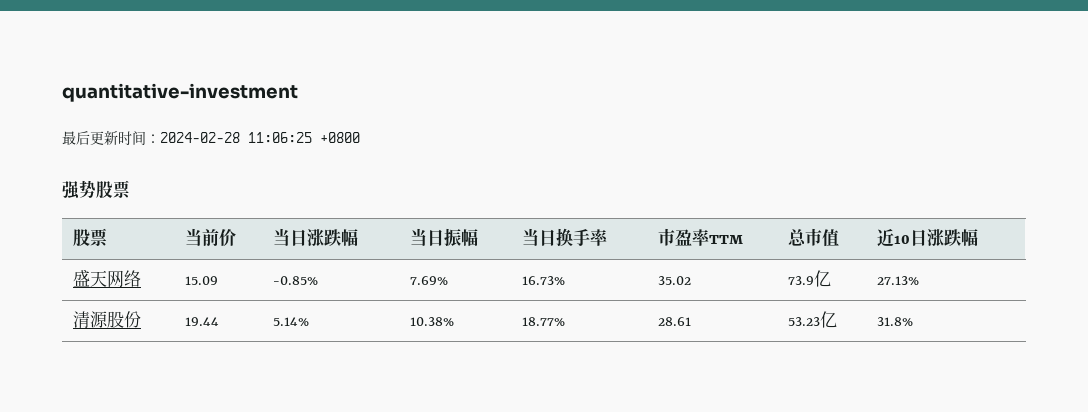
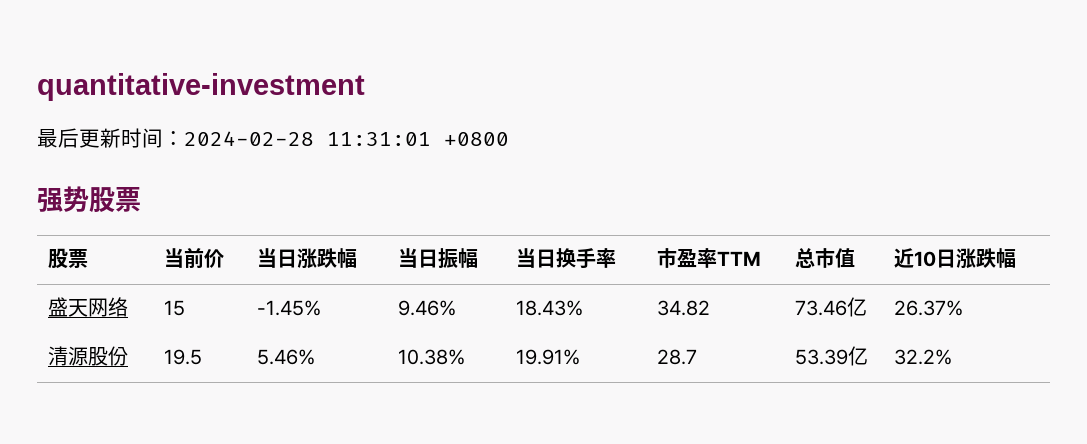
[248,132,312,143] 11:06:25 -> [327,132,431,146] 11:31:01
[184,276,218,285] [272,276,318,285] [409,276,448,285] [521,276,565,285] [657,276,691,285] [787,270,831,287] [876,276,919,285] 15.09 | -0.85% | 7.69% | 16.73% | 35.02 | 73.9亿 | 27.13% -> [164,300,186,316] [257,300,322,316] [398,300,457,316] [516,300,584,316] [657,300,711,316] [795,297,868,317] [894,300,964,316] 15 | -1.45% | 9.46% | 18.43% | 34.82 | 73.46亿 | 26.37%
[184,317,219,326] [272,317,309,326] 19.44 | 5.14% -> [164,349,203,365] [257,349,316,365] 19.5 | 5.46%
[521,317,565,326] [657,317,691,326] [787,311,837,328] [876,317,913,326] 18.77% | 28.61 | 53.23亿 | 31.8% -> [516,349,581,365] [657,349,698,365] [795,346,869,366] [894,349,953,365] 19.91% | 28.7 | 53.39亿 | 32.2%

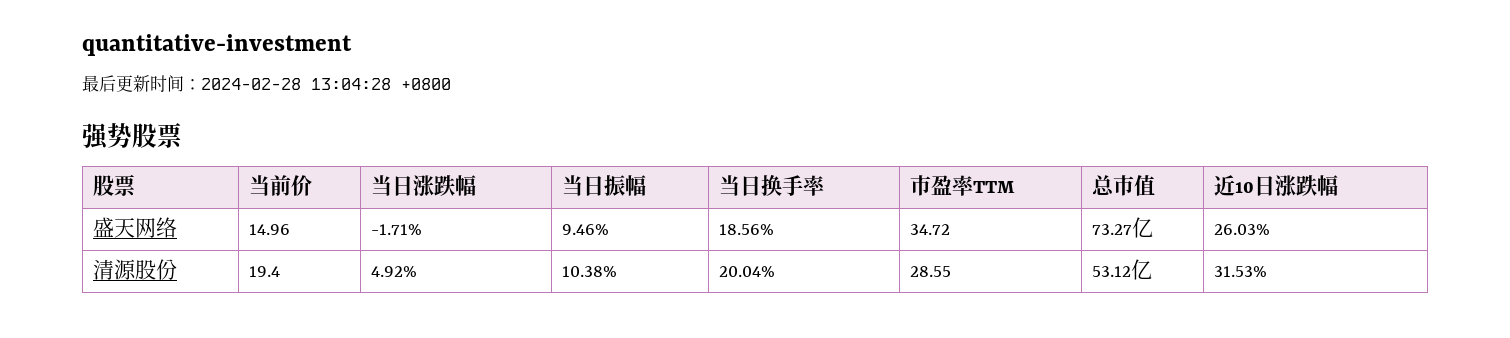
[327,132,431,146] 11:31:01 -> [311,78,391,90] 13:04:28
[164,300,186,316] [257,300,322,316] 15 | -1.45% -> [248,224,290,235] [370,224,422,235] 14.96 | -1.71%
[516,300,584,316] [657,300,711,316] [795,297,868,317] [894,300,964,316] 18.43% | 34.82 | 73.46亿 | 26.37% -> [718,224,774,235] [909,224,950,235] [1091,217,1153,238] [1213,224,1270,235] 18.56% | 34.72 | 73.27亿 | 26.03%
[164,349,203,365] [257,349,316,365] 19.5 | 5.46% -> [248,266,280,277] [370,266,417,277] 19.4 | 4.92%
[516,349,581,365] [657,349,698,365] [795,346,869,366] [894,349,953,365] 19.91% | 28.7 | 53.39亿 | 32.2% -> [718,266,775,277] [909,266,951,277] [1091,259,1152,280] [1213,266,1267,277] 20.04% | 28.55 | 53.12亿 | 31.53%

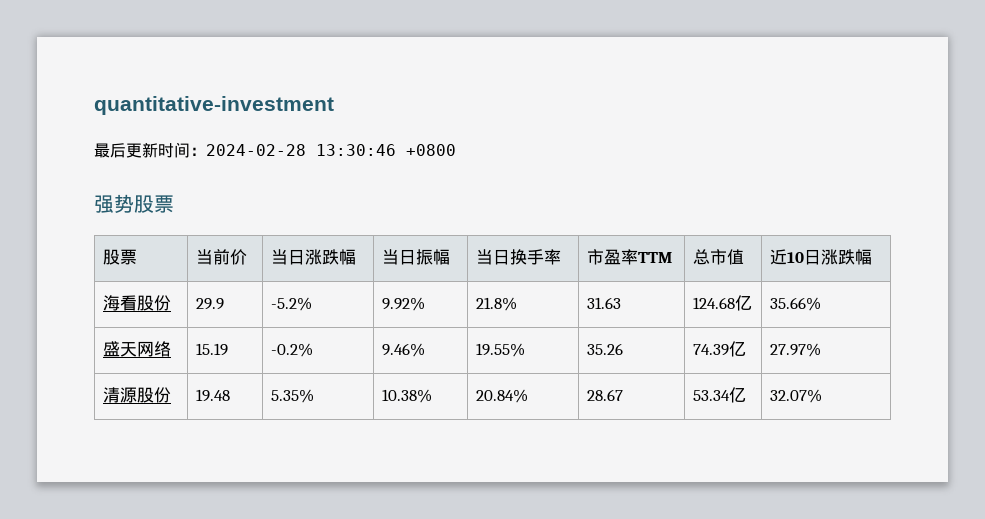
[311,78,391,90] 13:04:28 -> [316,144,396,156] 13:30:46
(1338, 185) none -> [103,295,172,311] [196,298,225,310] [271,297,313,311] [382,297,426,311] [476,297,518,311] [587,297,622,309] [693,295,753,311] [770,297,822,311] // 海看股份 | 29.9 | -5.2% | 9.92% | 21.8% | 31.63 | 124.68亿 | 35.66%
[248,224,290,235] [370,224,422,235] 14.96 | -1.71% -> [196,343,229,356] [271,343,314,357] 15.19 | -0.2%
[718,224,774,235] [909,224,950,235] [1091,217,1153,238] [1213,224,1270,235] 18.56% | 34.72 | 73.27亿 | 26.03% -> [476,343,526,357] [587,343,624,355] [693,341,747,357] [770,343,822,357] 19.55% | 35.26 | 74.39亿 | 27.97%
[248,266,280,277] [370,266,417,277] 19.4 | 4.92% -> [196,389,231,402] [271,389,315,403] 19.48 | 5.35%
[718,266,775,277] [909,266,951,277] [1091,259,1152,280] [1213,266,1267,277] 20.04% | 28.55 | 53.12亿 | 31.53% -> [476,389,529,403] [587,389,624,401] [693,387,747,403] [770,389,823,403] 20.84% | 28.67 | 53.34亿 | 32.07%

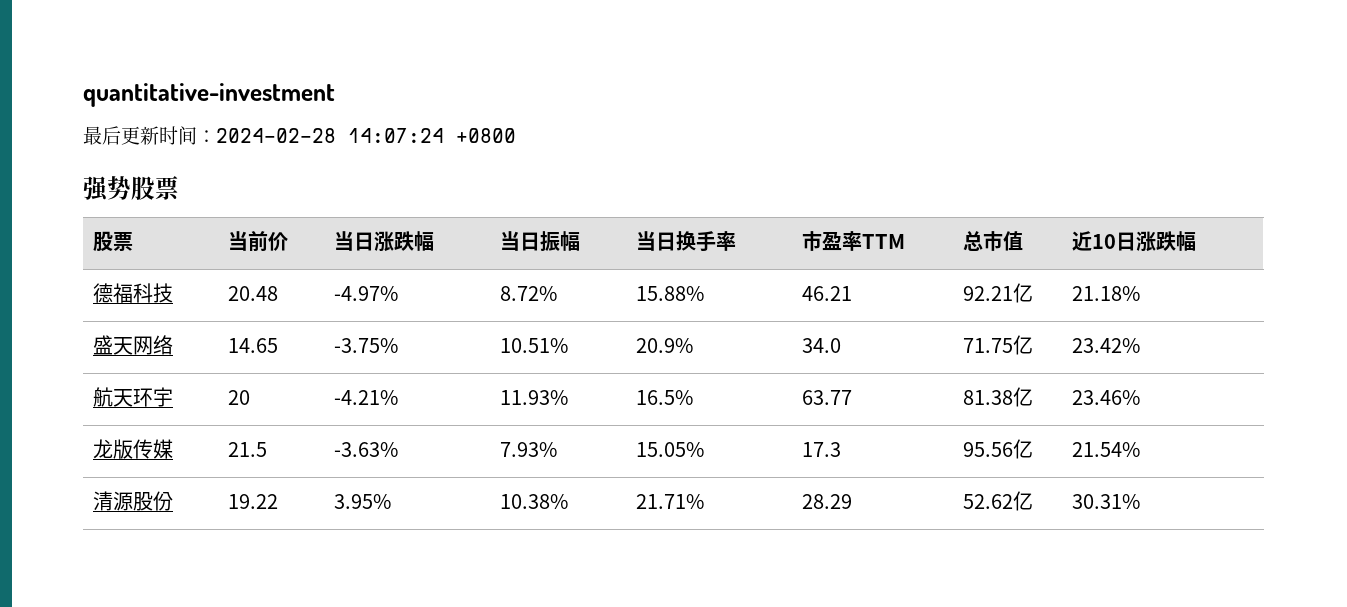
[316,144,396,156] 13:30:46 -> [348,128,444,143] 14:07:24
[103,295,172,311] [196,298,225,310] [271,297,313,311] [382,297,426,311] [476,297,518,311] [587,297,622,309] [693,295,753,311] [770,297,822,311] 海看股份 | 29.9 | -5.2% | 9.92% | 21.8% | 31.63 | 124.68亿 | 35.66% -> [93,283,174,303] [228,286,279,301] [334,286,399,301] [500,286,558,301] [636,286,705,301] [802,286,853,301] [963,283,1034,303] [1072,286,1141,301] 德福科技 | 20.48 | -4.97% | 8.72% | 15.88% | 46.21 | 92.21亿 | 21.18%
[196,343,229,356] [271,343,314,357] [382,343,426,357] [476,343,526,357] [587,343,624,355] [693,341,747,357] [770,343,822,357] 15.19 | -0.2% | 9.46% | 19.55% | 35.26 | 74.39亿 | 27.97% -> [228,338,279,353] [334,338,399,353] [500,338,569,353] [636,338,694,353] [802,338,842,353] [963,335,1034,355] [1072,338,1141,353] [93,387,174,407] [228,390,251,405] [334,390,399,405] [500,390,569,405] [636,390,694,405] [802,390,853,405] [963,387,1034,407] [1072,390,1141,405] [93,439,174,459] [228,442,268,457] [334,442,399,457] [500,442,558,457] [636,442,705,457] [802,442,842,457] [963,439,1034,459] [1072,442,1141,457] 14.65 | -3.75% | 10.51% | 20.9% | 34.0 | 71.75亿 | 23.42% // 航天环宇 | 20 | -4.21% | 11.93% | 16.5% | 63.77 | 81.38亿 | 23.46% // 龙版传媒 | 21.5 | -3.63% | 7.93% | 15.05% | 17.3 | 95.56亿 | 21.54%
[196,389,231,402] [271,389,315,403] 19.48 | 5.35% -> [228,494,279,509] [334,494,392,509] 19.22 | 3.95%
[476,389,529,403] [587,389,624,401] [693,387,747,403] [770,389,823,403] 20.84% | 28.67 | 53.34亿 | 32.07% -> [636,494,705,509] [802,494,853,509] [963,491,1034,511] [1072,494,1141,509] 21.71% | 28.29 | 52.62亿 | 30.31%

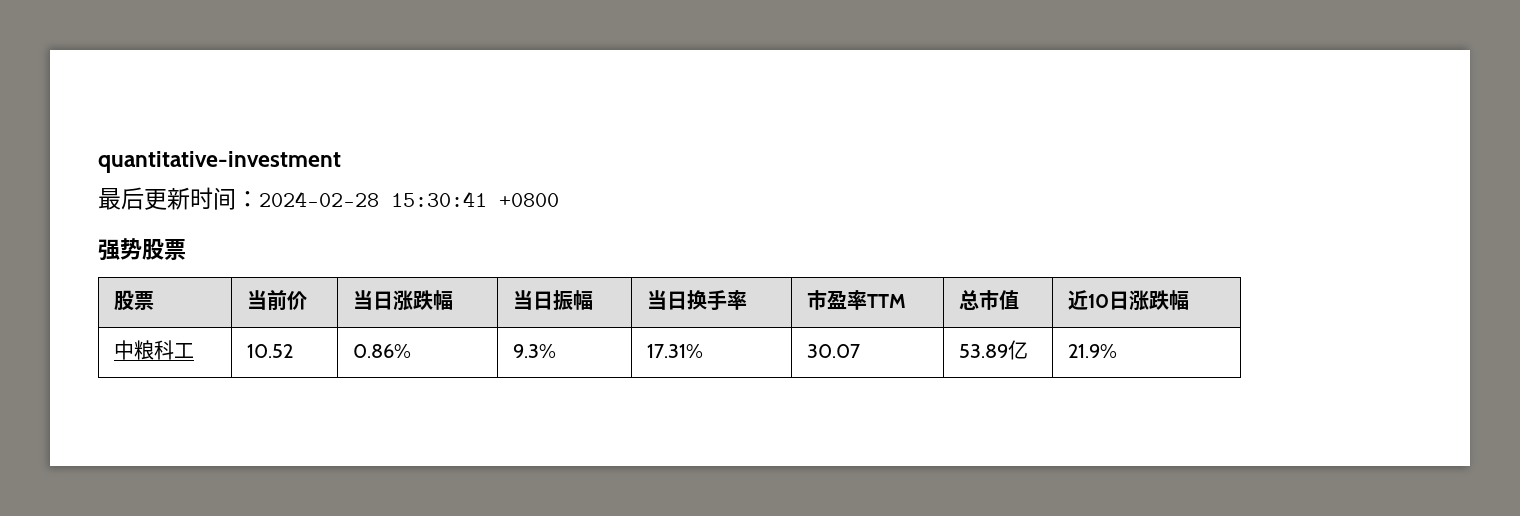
[348,128,444,143] 14:07:24 -> [391,191,487,207] 15:30:41
[93,283,174,303] [228,286,279,301] [334,286,399,301] [500,286,558,301] [636,286,705,301] [802,286,853,301] [963,283,1034,303] [1072,286,1141,301] [93,335,174,355] [228,338,279,353] [334,338,399,353] [500,338,569,353] [636,338,694,353] [802,338,842,353] [963,335,1034,355] [1072,338,1141,353] [93,387,174,407] [228,390,251,405] [334,390,399,405] [500,390,569,405] [636,390,694,405] [802,390,853,405] [963,387,1034,407] [1072,390,1141,405] [93,439,174,459] [228,442,268,457] [334,442,399,457] [500,442,558,457] [636,442,705,457] [802,442,842,457] [963,439,1034,459] [1072,442,1141,457] [93,491,174,511] [228,494,279,509] [334,494,392,509] [500,494,569,509] [636,494,705,509] [802,494,853,509] [963,491,1034,511] [1072,494,1141,509] 德福科技 | 20.48 | -4.97% | 8.72% | 15.88% | 46.21 | 92.21亿 | 21.18% // 盛天网络 | 14.65 | -3.75% | 10.51% | 20.9% | 34.0 | 71.75亿 | 23.42% // 航天环宇 | 20 | -4.21% | 11.93% | 16.5% | 63.77 | 81.38亿 | 23.46% // 龙版传媒 | 21.5 | -3.63% | 7.93% | 15.05% | 17.3 | 95.56亿 | 21.54% // 清源股份 | 19.22 | 3.95% | 10.38% | 21.71% | 28.29 | 52.62亿 | 30.31% -> [113,340,194,360] [246,344,293,358] [352,344,411,358] [512,344,556,358] [646,344,703,358] [806,344,860,358] [958,340,1028,360] [1067,344,1117,358] 中粮科工 | 10.52 | 0.86% | 9.3% | 17.31% | 30.07 | 53.89亿 | 21.9%

